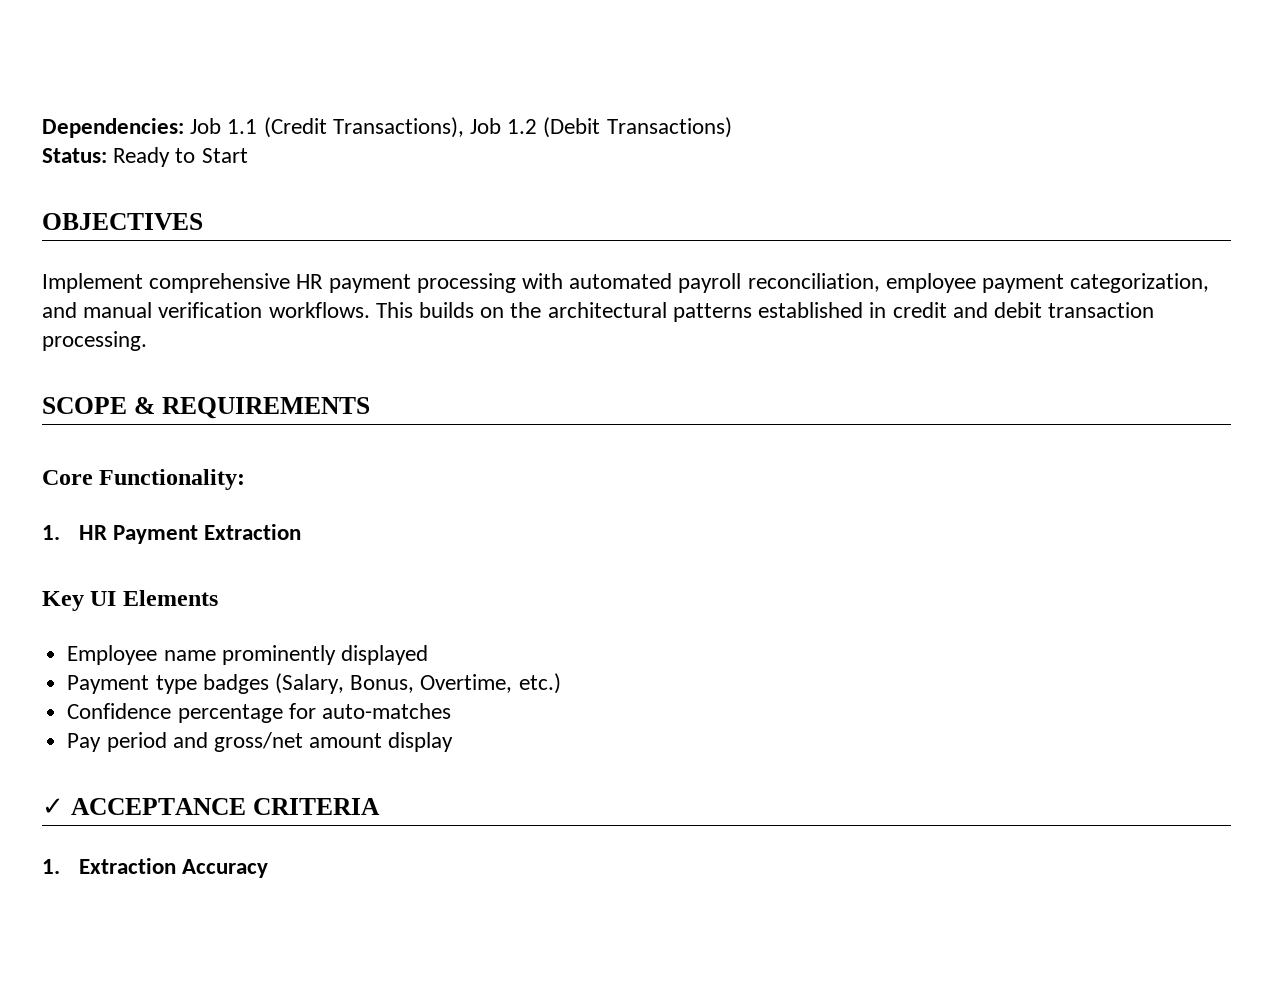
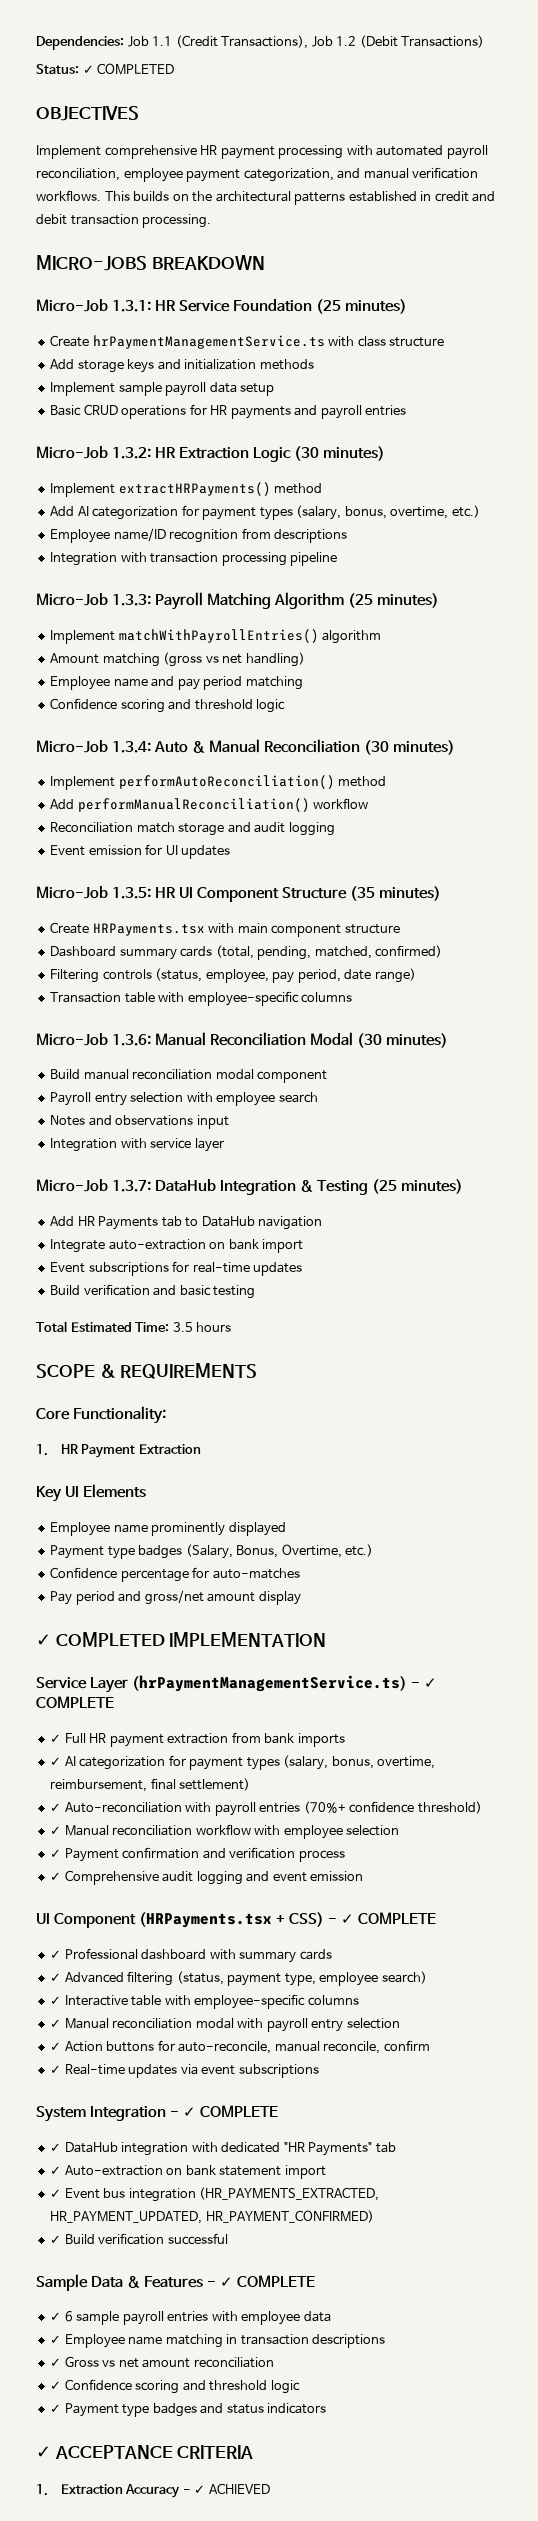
[113,147,248,167] Ready to Start -> [82,63,175,75] ✓ COMPLETED
(147, 341) none -> [36,255,265,271] [36,299,408,314] [50,335,445,349] [50,359,314,373] [50,382,275,396] [50,404,407,419] [36,446,386,462] [50,482,323,497] [50,505,480,520] [50,528,348,543] [50,552,338,566] [36,592,440,610] [50,629,382,644] [50,652,305,667] [50,676,303,690] [50,698,286,713] [36,739,456,755] [50,775,387,790] [50,798,369,812] [50,822,335,836] [50,844,231,859] [36,886,442,902] [50,922,400,937] [50,945,443,960] [50,968,416,983] [50,991,353,1006] [36,1032,449,1048] [50,1069,328,1083] [50,1092,318,1106] [50,1115,229,1129] [50,1138,224,1152] [36,1179,464,1195] [50,1216,323,1230] [50,1239,304,1253] [50,1261,303,1276] [50,1284,256,1299] [36,1321,232,1332] // MICRO-JOBS BREAKDOWN // Micro-Job 1.3.1: HR Service Foundation (25 minutes) // Create hrPaymentManagementService.ts with class structure // Add storage keys and initialization methods // Implement sample payroll data setup // Basic CRUD operations for HR payments and payroll entries // Micro-Job 1.3.2: HR Extraction Logic (30 minutes) // Implement extractHRPayments() method // Add AI categorization for payment types (salary, bonus, overtime, etc.) // Employee name/ID recognition from descriptions // Integration with transaction processing pipeline // Micro-Job 1.3.3: Payroll Matching Algorithm (25 minutes) // Implement matchWithPayrollEntries() algorithm // Amount matching (gross vs net handling) // Employee name and pay period matching // Confidence scoring and threshold logic // Micro-Job 1.3.4: Auto & Manual Reconciliation (30 minutes) // Implement performAutoReconciliation() method // Add performManualReconciliation() workflow // Reconciliation match storage and audit logging // Event emission for UI updates // Micro-Job 1.3.5: HR UI Component Structure (35 minutes) // Create HRPayments.tsx with main component structure // Dashboard summary cards (total, pending, matched, confirmed) // Filtering controls (status, employee, pay period, date range) // Transaction table with employee-specific columns // Micro-Job 1.3.6: Manual Reconciliation Modal (30 minutes) // Build manual reconciliation modal component // Payroll entry selection with employee search // Notes and observations input // Integration with service layer // Micro-Job 1.3.7: DataHub Integration & Testing (25 minutes) // Add HR Payments tab to DataHub navigation // Integrate auto-extraction on bank import // Event subscriptions for real-time updates // Build verification and basic testing // Total Estimated Time: 3.5 hours
(454, 742) none -> [36,1632,327,1647] [36,1675,438,1693] [36,1696,114,1708] [50,1732,345,1747] [50,1755,436,1770] [50,1778,251,1792] [50,1801,482,1816] [50,1824,400,1839] [50,1847,345,1862] [50,1870,364,1885] [36,1912,437,1928] [50,1948,332,1963] [50,1971,427,1986] [50,1994,359,2009] [50,2018,400,2032] [50,2040,430,2054] [50,2064,319,2078] [36,2105,279,2122] [50,2142,396,2156] [50,2165,326,2179] [50,2187,380,2202] [50,2210,374,2224] [50,2233,228,2245] [36,2274,316,2291] [50,2311,331,2325] [50,2334,386,2348] [50,2356,274,2368] [50,2379,300,2394] [50,2403,327,2417] // ✓ COMPLETED IMPLEMENTATION // Service Layer (hrPaymentManagementService.ts) - ✓ COMPLETE // ✓ Full HR payment extraction from bank imports // ✓ AI categorization for payment types (salary, bonus, overtime, reimbursement, final settlement) // ✓ Auto-reconciliation with payroll entries (70%+ confidence threshold) // ✓ Manual reconciliation workflow with employee selection // ✓ Payment confirmation and verification process // ✓ Comprehensive audit logging and event emission // UI Component (HRPayments.tsx + CSS) - ✓ COMPLETE // ✓ Professional dashboard with summary cards // ✓ Advanced filtering (status, payment type, employee search) // ✓ Interactive table with employee-specific columns // ✓ Manual reconciliation modal with payroll entry selection // ✓ Action buttons for auto-reconcile, manual reconcile, confirm // ✓ Real-time updates via event subscriptions // System Integration - ✓ COMPLETE // ✓ DataHub integration with dedicated "HR Payments" tab // ✓ Auto-extraction on bank statement import // ✓ Event bus integration (HR_PAYMENTS_EXTRACTED, HR_PAYMENT_UPDATED, HR_PAYMENT_CONFIRMED) // ✓ Build verification successful // Sample Data & Features - ✓ COMPLETE // ✓ 6 sample payroll entries with employee data // ✓ Employee name matching in transaction descriptions // ✓ Gross vs net amount reconciliation // ✓ Confidence scoring and threshold logic // ✓ Payment type badges and status indicators
(268, 868) none -> [182,2483,270,2494] - ✓ ACHIEVED

